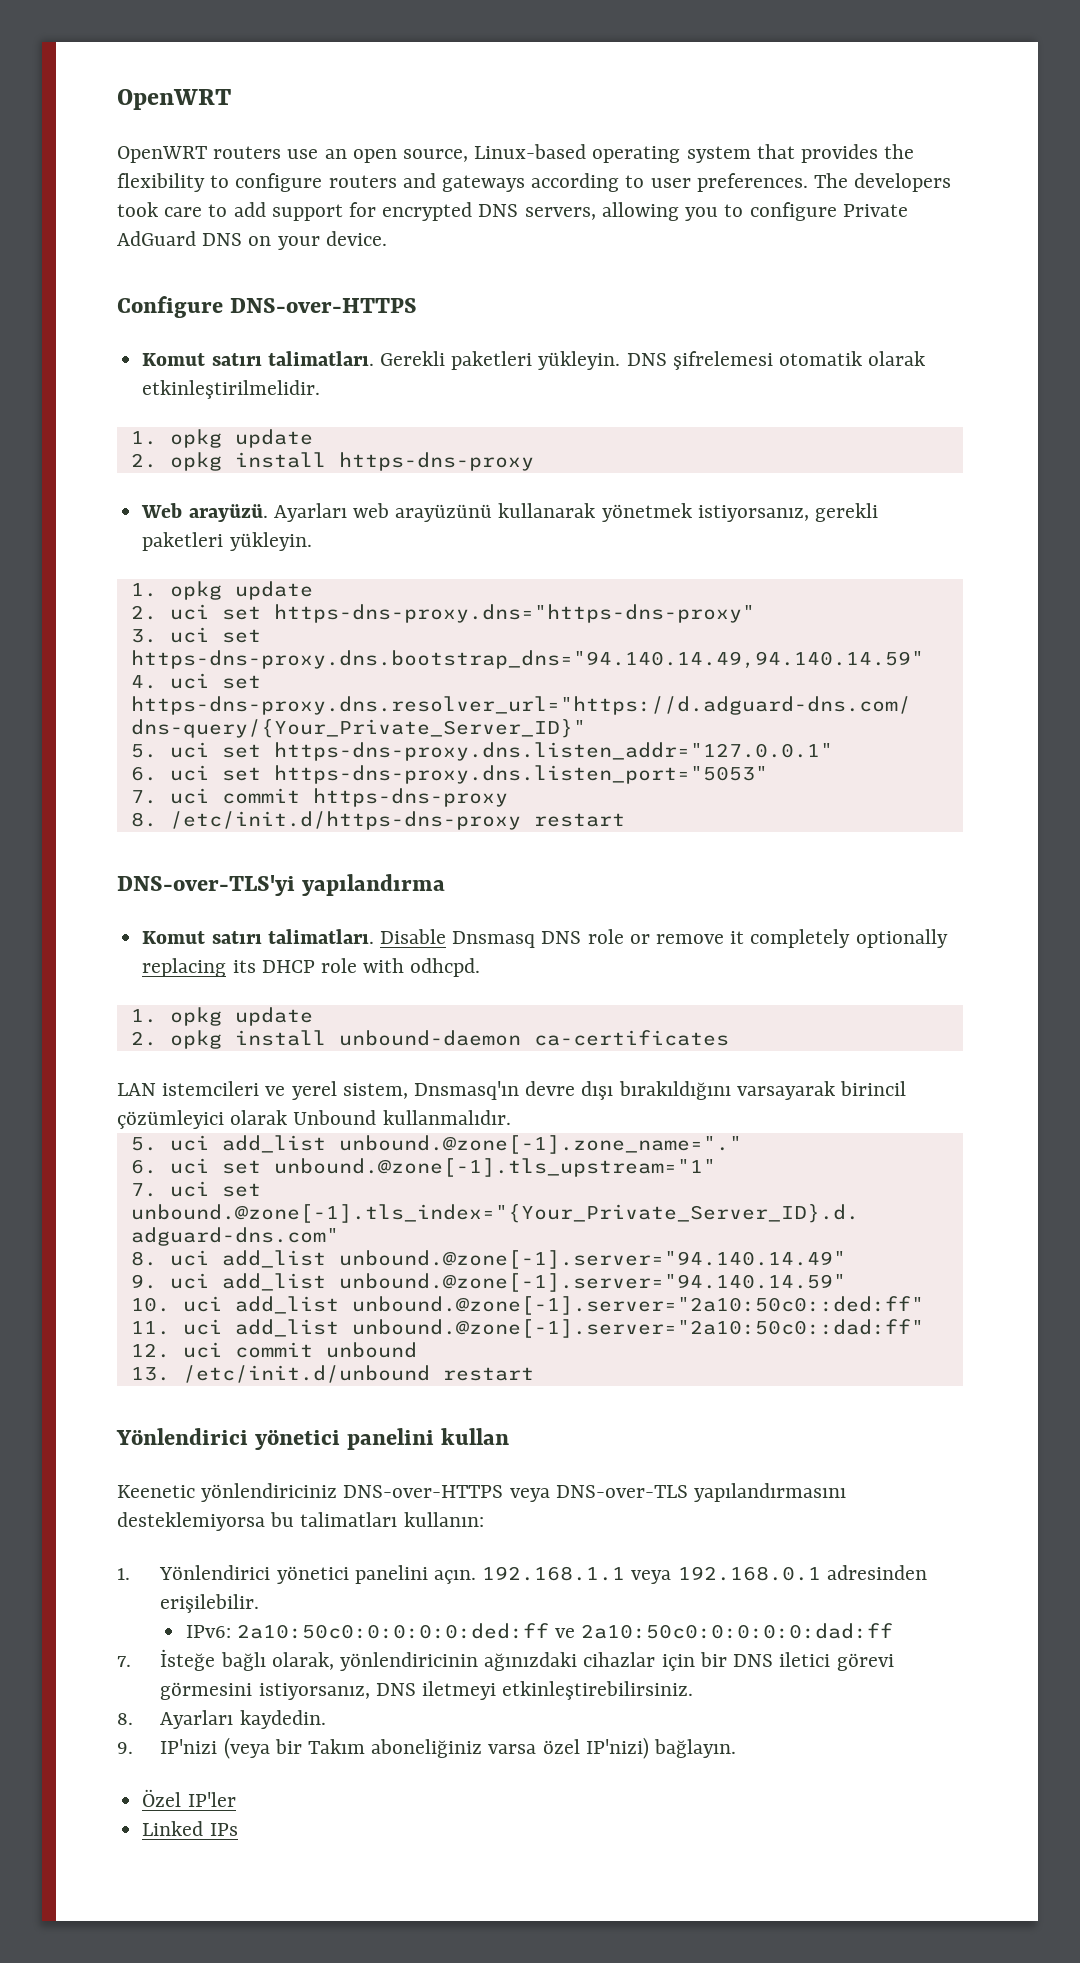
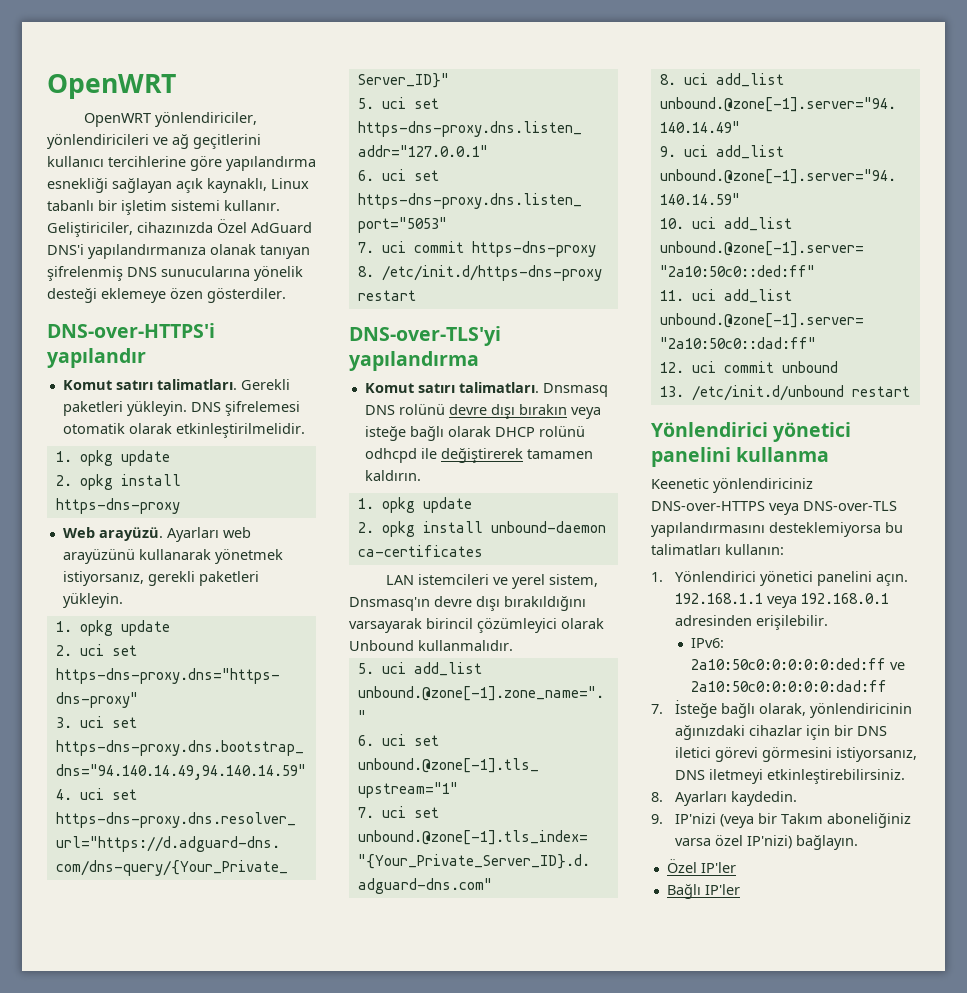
[213,144,915,163] [117,173,952,192] [117,202,908,221] [117,231,387,250] [117,296,417,318] routers use an open source, Linux-based operating system that provides the flexibility to configure routers and gateways according to user preferences. The developers took care to add support for encrypted DNS servers, allowing you to configure Private AdGuard DNS on your device. // Configure DNS-over-HTTPS -> [154,112,257,127] [47,134,261,149] [47,156,316,171] [47,178,309,193] [47,200,280,215] [47,219,312,237] [47,244,310,259] [47,266,303,281] [47,288,286,303] [47,323,215,338] [47,348,146,368] yönlendiriciler, yönlendiricileri ve ağ geçitlerini kullanıcı tercihlerine göre yapılandırma esnekliği sağlayan açık kaynaklı, Linux tabanlı bir işletim sistemi kullanır. Geliştiriciler, cihazınızda Özel AdGuard DNS'i yapılandırmanıza olanak tanıyan şifrelenmiş DNS sunucularına yönelik desteği eklemeye özen gösterdiler. // DNS-over-HTTPS'i yapılandır
[379,929,446,944] Disable -> (539, 387) none
[587,929,948,948] [142,958,481,977] role or remove it completely optionally replacing its DHCP role with odhcpd. -> [398,404,601,419] [364,426,585,441] [364,448,593,463] [364,470,421,481] rolünü devre dışı bırakın veya isteğe bağlı olarak DHCP rolünü odhcpd ile değiştirerek tamamen kaldırın.
[440,1428,509,1445] kullan -> [736,447,830,462] kullanma
[142,1821,238,1836] Linked IPs -> [666,884,740,899] Bağlı IP'ler

